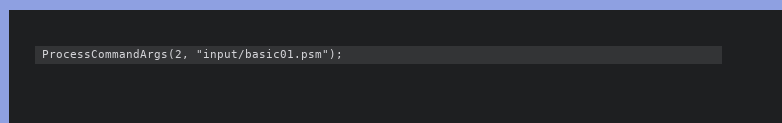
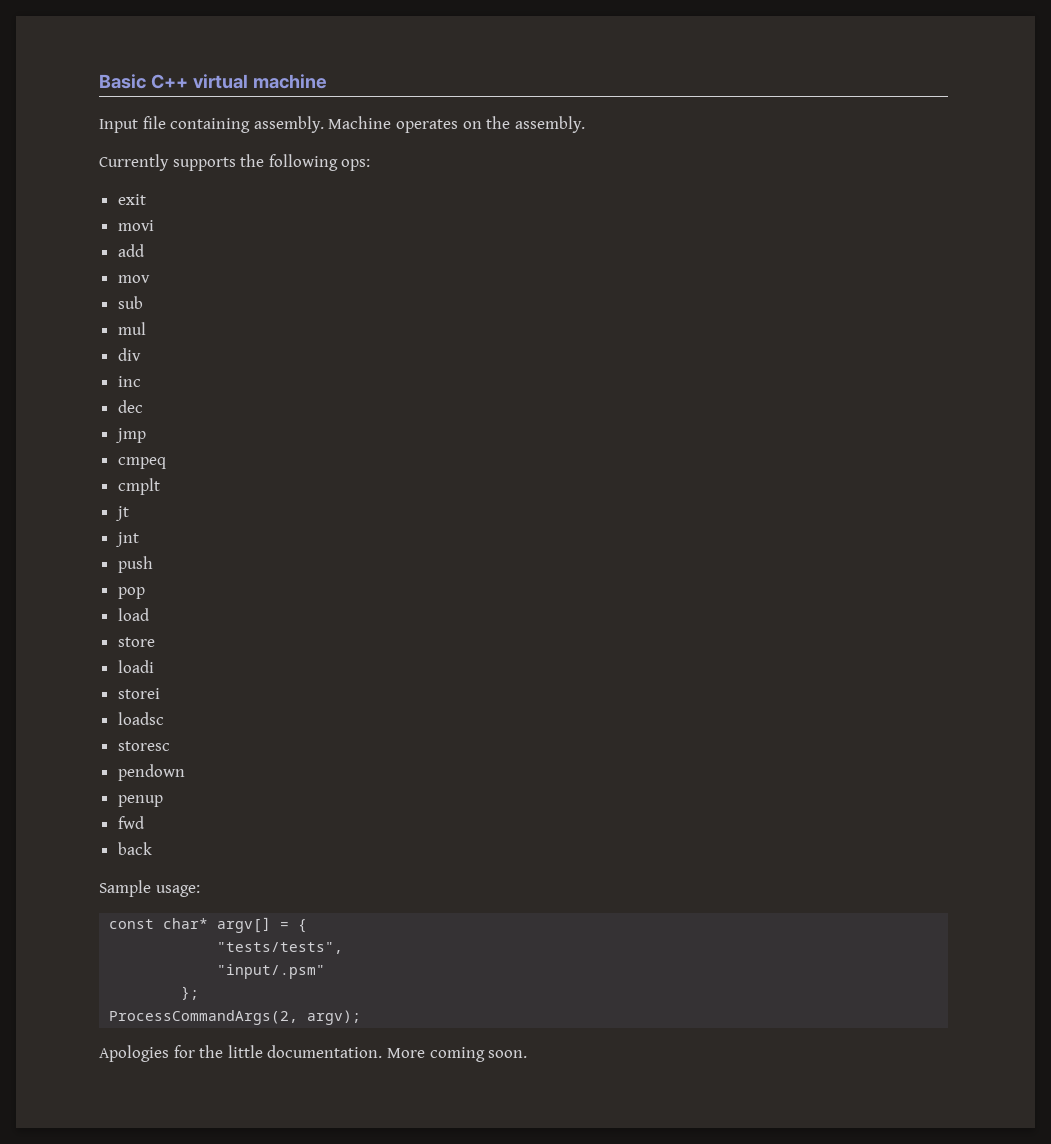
[42,49,344,60] ProcessCommandArgs(2, "input/basic01.psm"); -> [99,74,327,89] [99,116,585,133] [99,154,371,171] [117,194,146,205] [117,220,154,231] [117,244,144,257] [117,275,150,283] [117,296,143,309] [117,322,146,335] [117,348,141,361] [117,376,141,387] [117,400,143,413] [114,428,146,443] [117,457,166,469] [117,478,160,495] [114,506,129,521] [114,532,139,547] [117,556,153,573] [117,587,145,599] [117,608,149,621] [117,637,155,647] [117,660,154,673] [117,688,160,699] [117,712,164,725] [117,741,170,751] [117,764,185,781] [117,795,163,807] [117,816,144,829] [117,842,152,855] [99,880,200,897] [109,917,308,933] [217,942,344,954] [217,964,326,979] [181,986,200,1000] [109,1010,362,1025] [99,1045,528,1062] Basic C++ virtual machine // Input file containing assembly. Machine operates on the assembly. // Currently supports the following ops: // exit // movi // add // mov // sub // mul // div // inc // dec // jmp // cmpeq // cmplt // jt // jnt // push // pop // load // store // loadi // storei // loadsc // storesc // pendown // penup // fwd // back // Sample usage: // const char* argv[] = { // "tests/tests", // "input/.psm" // }; // ProcessCommandArgs(2, argv); // Apologies for the little documentation. More coming soon.

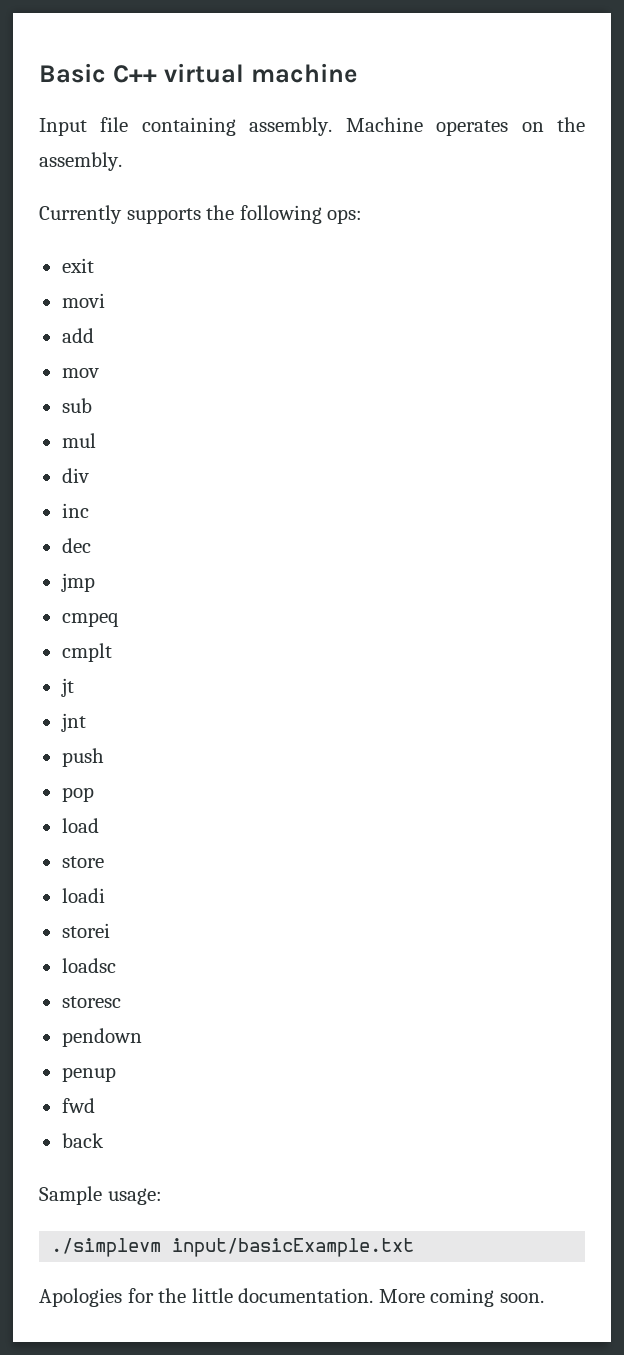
[109,917,308,933] [217,942,344,954] [217,964,326,979] [181,986,200,1000] [109,1010,362,1025] const char* argv[] = { // "tests/tests", // "input/.psm" // }; // ProcessCommandArgs(2, argv); -> [51,1238,415,1257] ./simplevm input/basicExample.txt

